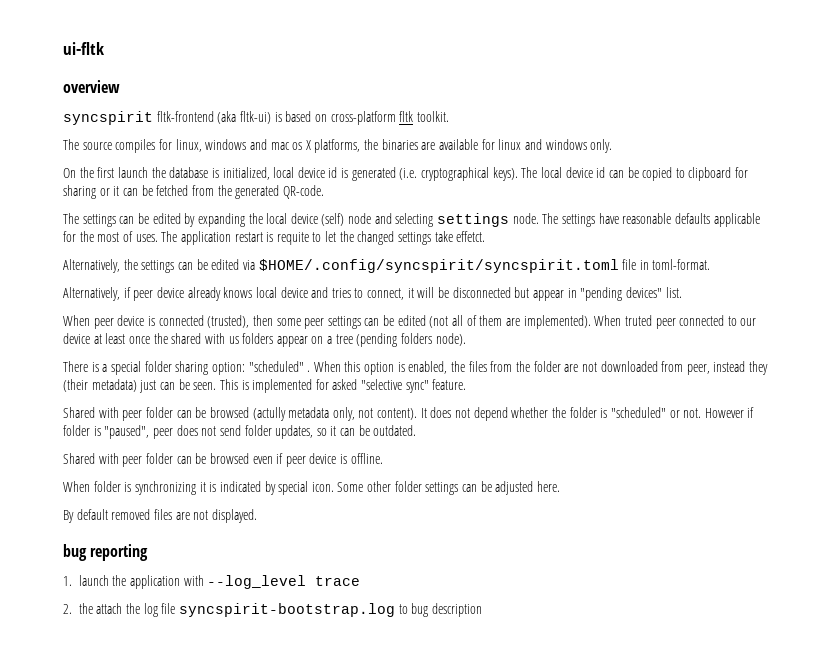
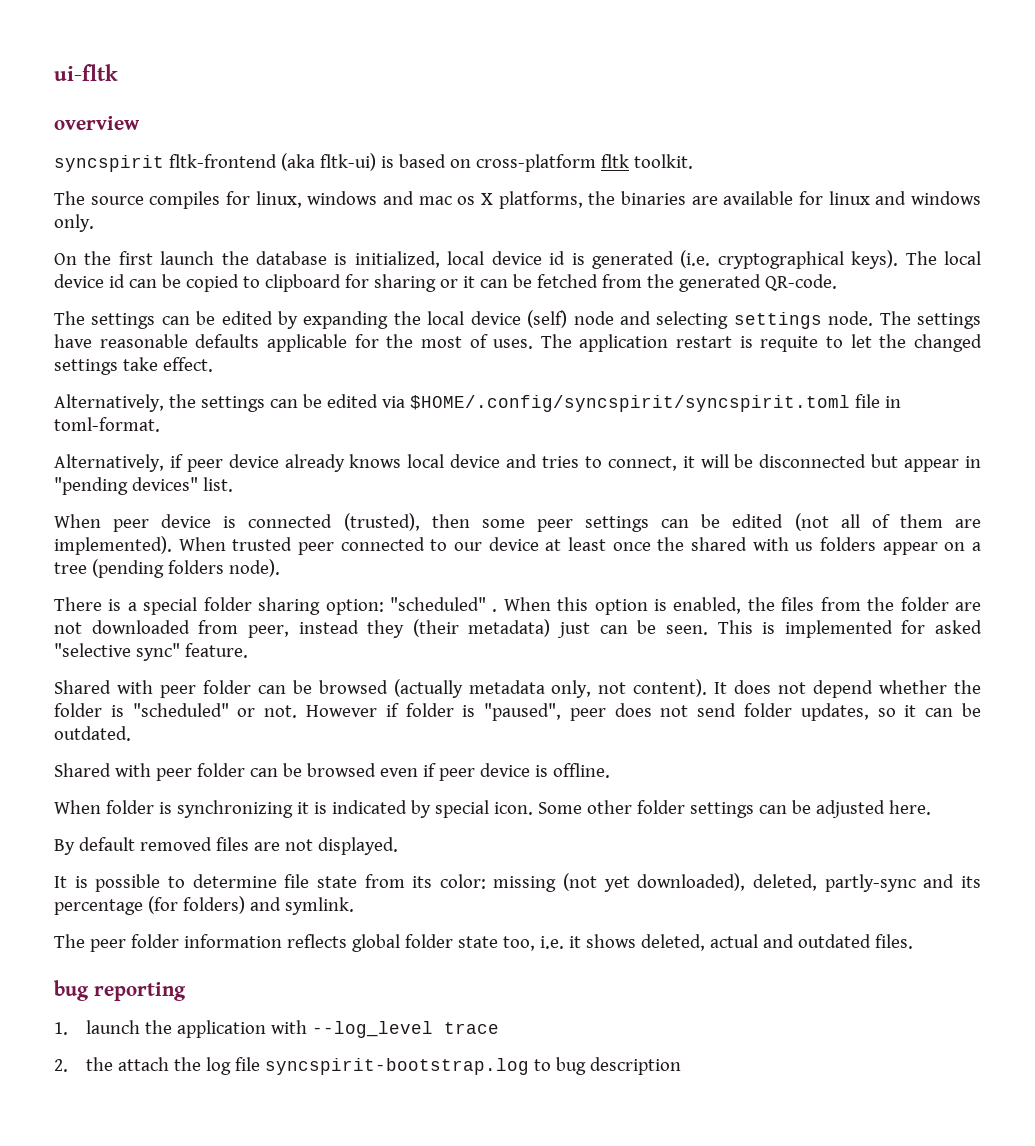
[456,231,486,242] effetct. -> [162,357,213,372] effect.
[624,315,652,326] truted -> [232,537,293,551] trusted
[252,407,286,421] (actully -> [393,679,463,698] (actually
(257, 516) none -> [54,873,981,892] [54,896,354,915] [54,934,913,952] // It is possible to determine file state from its color: missing (not yet downloaded), deleted, partly-sync and its percentage (for folders) and symlink. // The peer folder information reflects global folder state too, i.e. it shows deleted, actual and outdated files.

